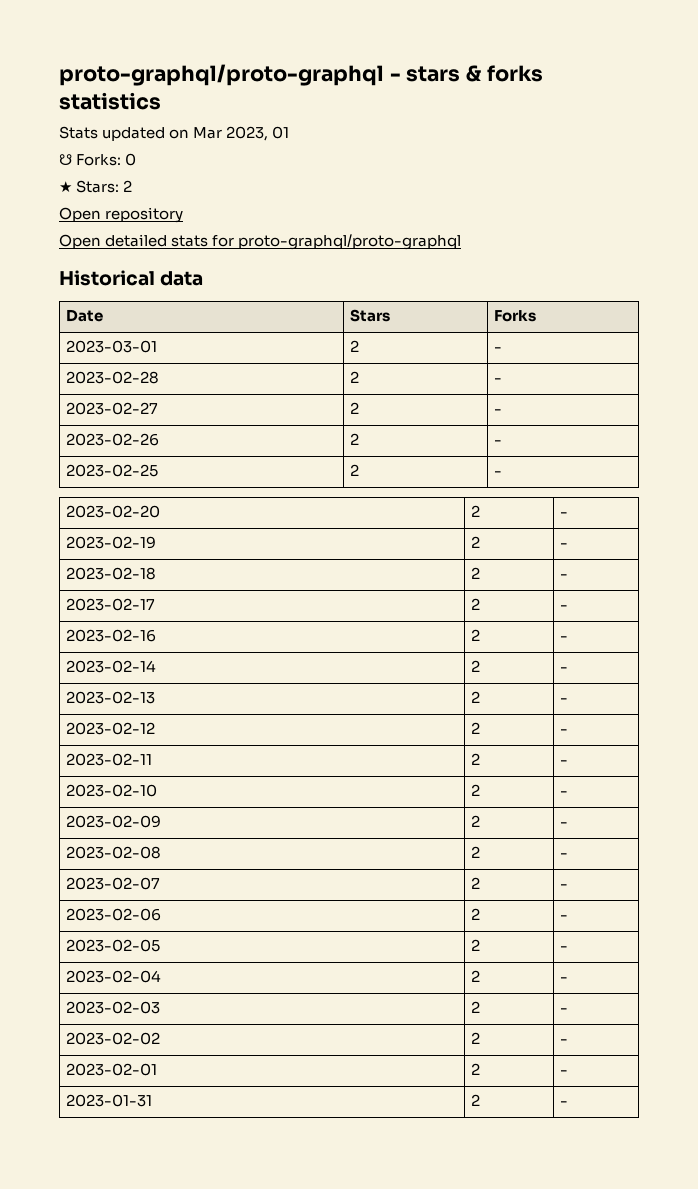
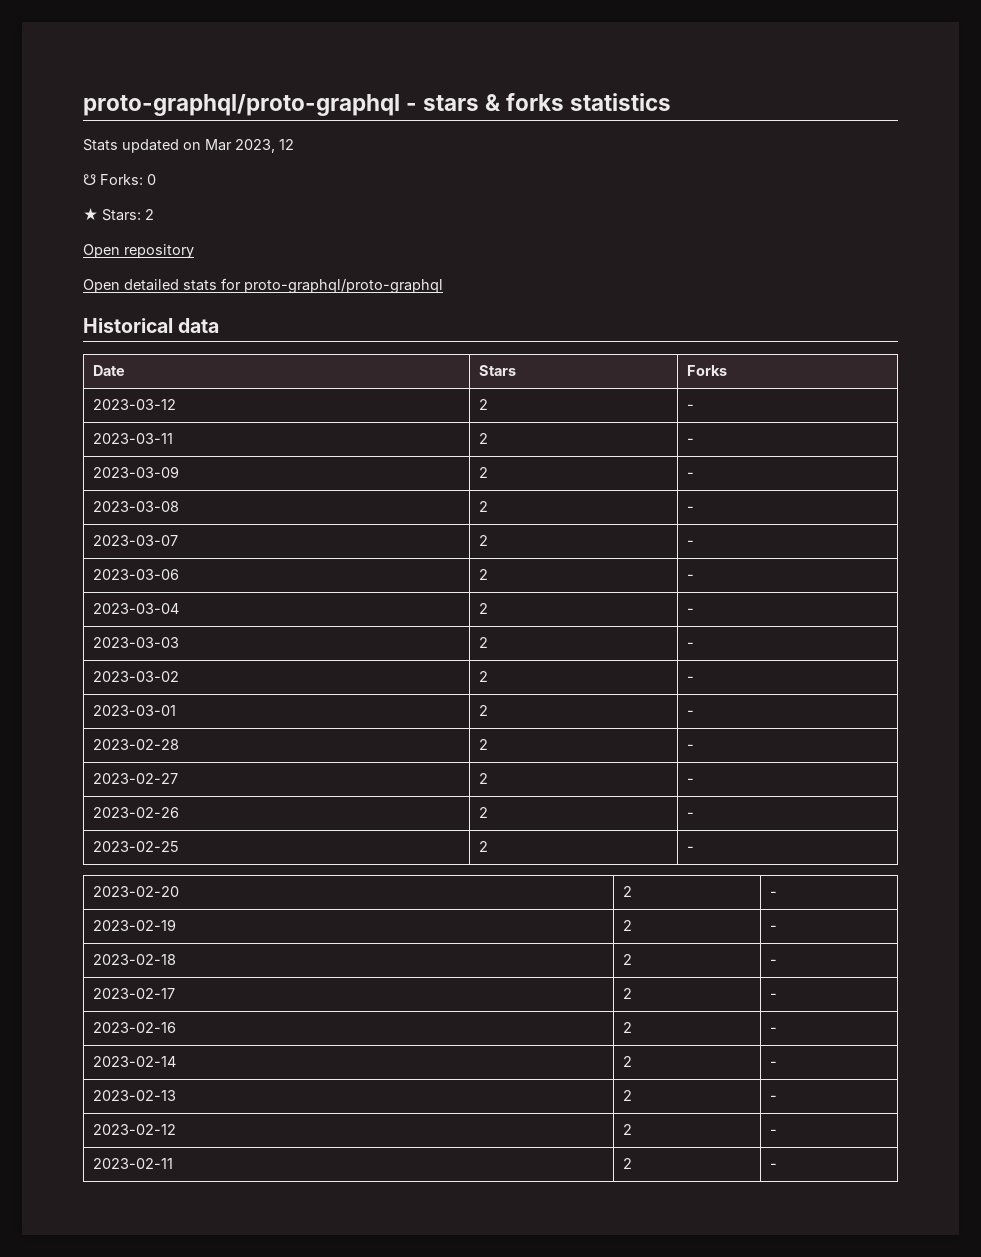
[272,126,290,139] 01 -> [279,139,294,150] 12
(537, 316) none -> [92,399,176,410] [478,399,488,410] [686,404,694,410] [92,433,173,444] [478,433,488,444] [686,438,694,444] [92,466,179,478] [478,467,488,478] [686,472,694,478] [92,501,179,512] [478,501,488,512] [686,506,694,512] [92,535,178,546] [478,535,488,546] [686,540,694,546] [92,569,179,580] [478,569,488,580] [686,574,694,580] [92,603,179,614] [478,603,488,614] [686,608,694,614] [92,637,179,648] [478,637,488,648] [686,642,694,648] [92,671,179,682] [478,671,488,682] [686,676,694,682] // 2023-03-12 | 2 | - // 2023-03-11 | 2 | - // 2023-03-09 | 2 | - // 2023-03-08 | 2 | - // 2023-03-07 | 2 | - // 2023-03-06 | 2 | - // 2023-03-04 | 2 | - // 2023-03-03 | 2 | - // 2023-03-02 | 2 | -
[66,784,158,797] [471,784,481,796] [560,791,569,796] [66,815,162,828] [471,815,481,827] [560,822,569,827] [66,846,162,859] [471,846,481,858] [560,853,569,858] [66,877,161,890] [471,877,481,889] [560,884,569,889] [66,908,162,921] [471,908,481,920] [560,915,569,920] [66,939,161,952] [471,939,481,951] [560,946,569,951] [66,970,162,983] [471,970,481,982] [560,977,569,982] [66,1001,161,1014] [471,1001,481,1013] [560,1008,569,1013] [66,1032,161,1045] [471,1032,481,1044] [560,1039,569,1044] [66,1063,158,1076] [471,1063,481,1075] [560,1070,569,1075] [66,1094,153,1107] [471,1094,481,1106] [560,1101,569,1106] // 2023-02-10 | 2 | - // 2023-02-09 | 2 | - // 2023-02-08 | 2 | - // 2023-02-07 | 2 | - // 2023-02-06 | 2 | - // 2023-02-05 | 2 | - // 2023-02-04 | 2 | - // 2023-02-03 | 2 | - // 2023-02-02 | 2 | - // 2023-02-01 | 2 | - // 2023-01-31 | 2 | - -> (777, 1166) none

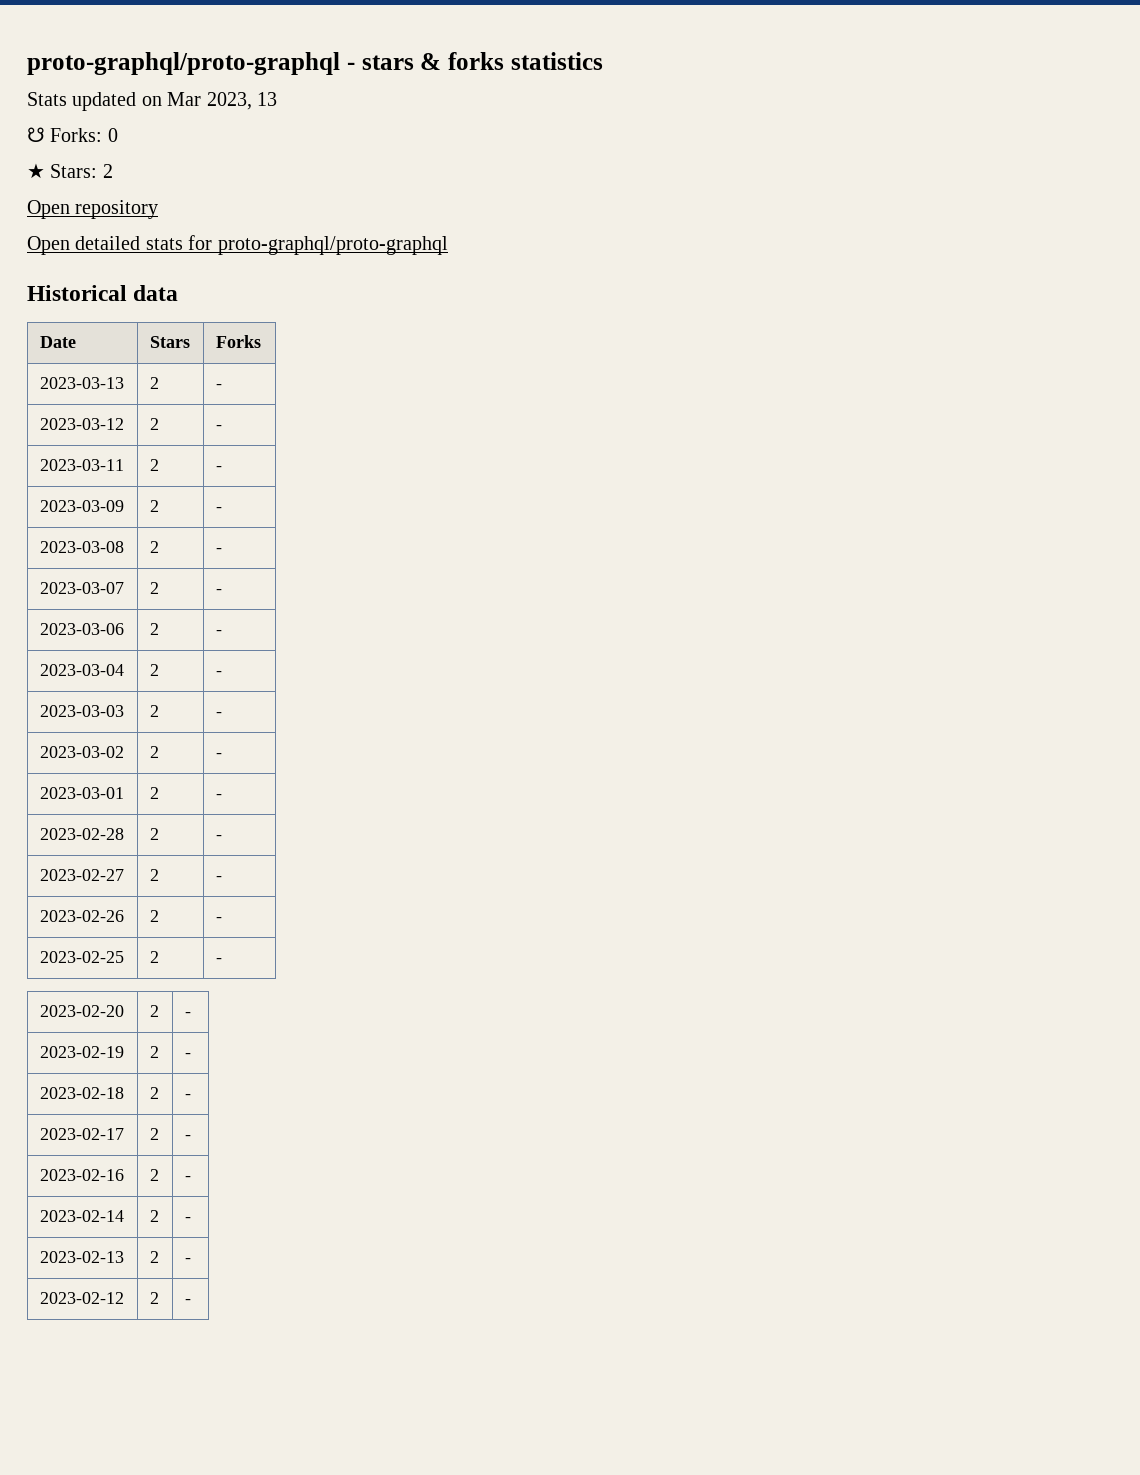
[279,139,294,150] 12 -> [257,92,277,106] 13
(727, 370) none -> [39,377,124,389] [149,377,159,389] [215,384,222,389] // 2023-03-13 | 2 | -
[92,1158,173,1169] [622,1158,632,1169] [769,1163,777,1169] // 2023-02-11 | 2 | - -> (191, 1301) none

